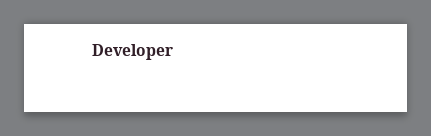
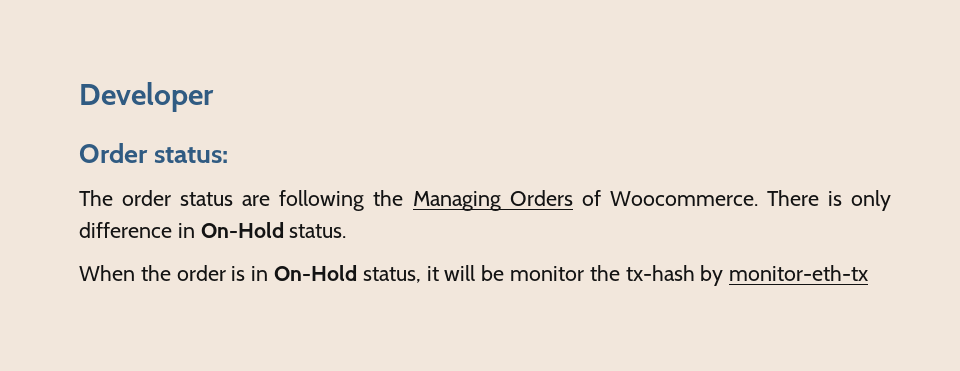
(173, 52) none -> [79,143,229,163] [79,190,891,211] [79,222,347,238] [79,265,869,286] // Order status: // The order status are following the Managing Orders of Woocommerce. There is only difference in On-Hold status. // When the order is in On-Hold status, it will be monitor the tx-hash by monitor-eth-tx

